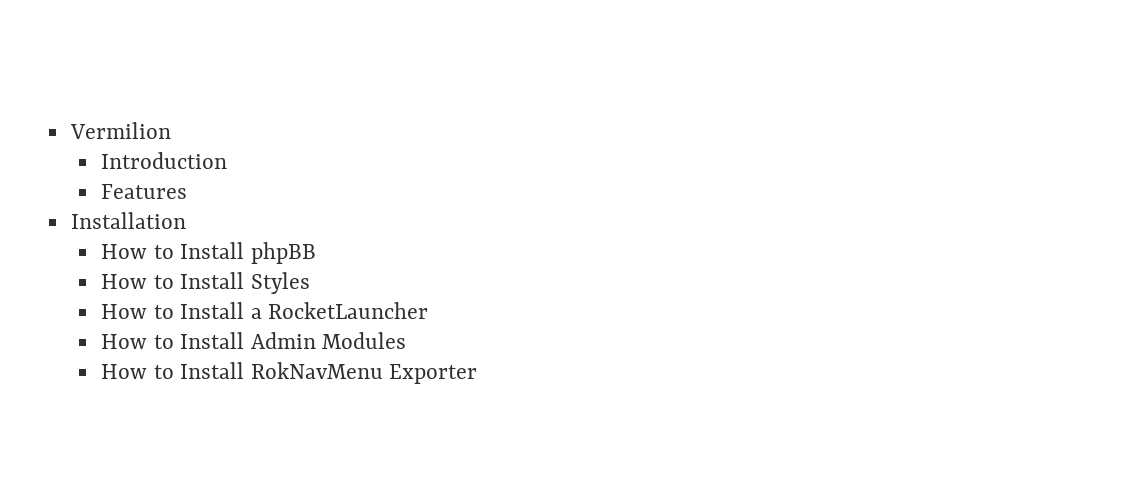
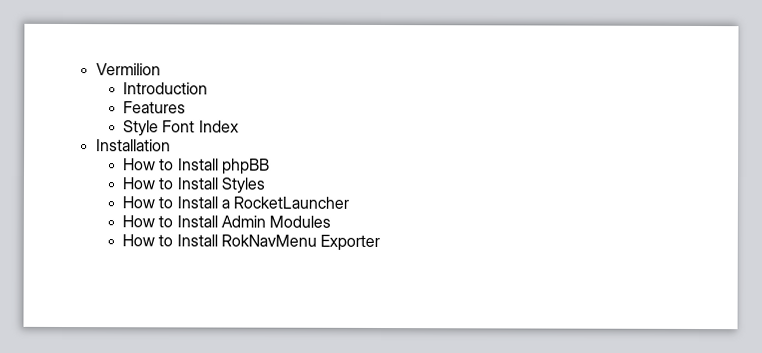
(187, 191) none -> [123,120,239,137] // Style Font Index

